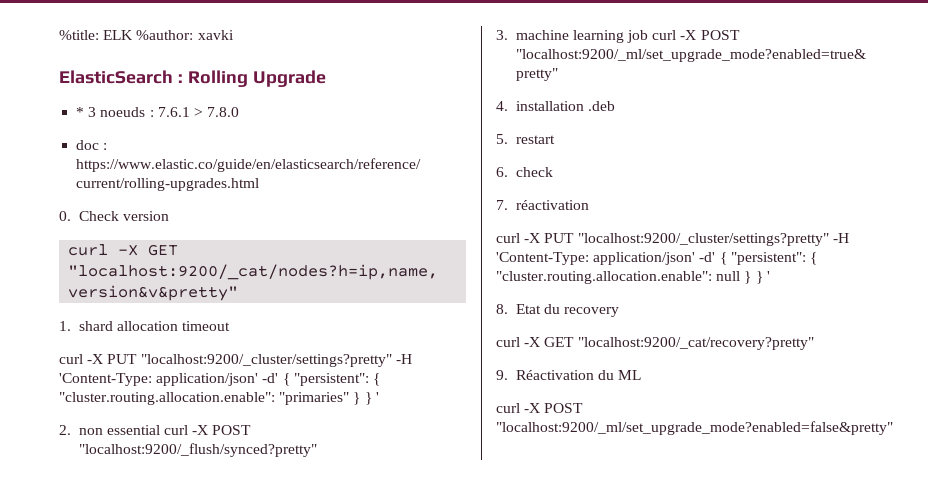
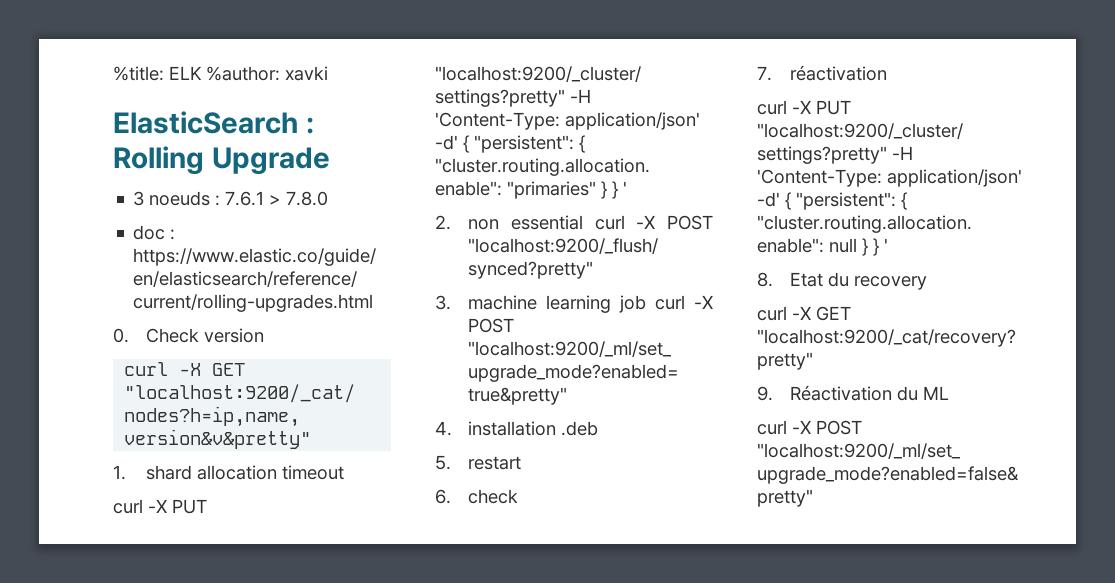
[76,107,85,117] * -> (330, 161) none

